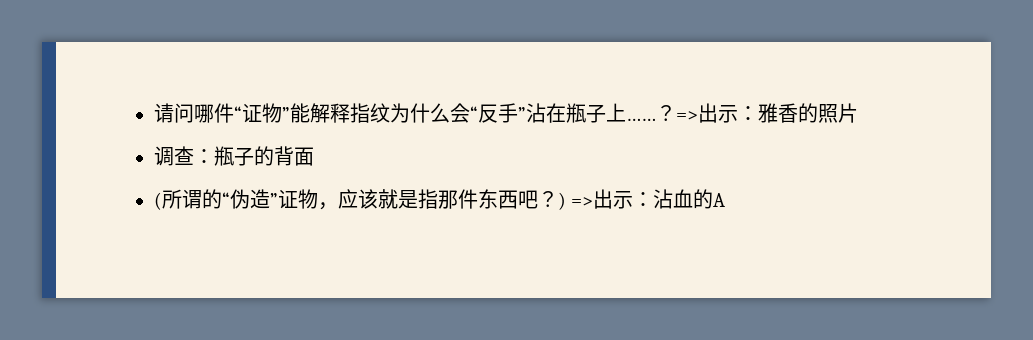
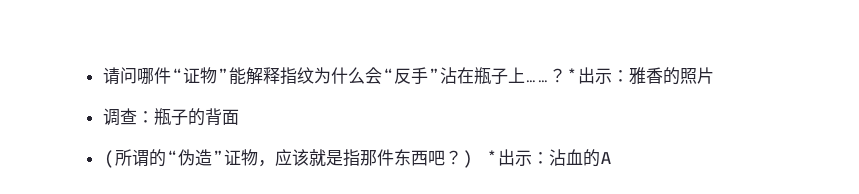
[676,111,698,121] => -> [565,68,578,82] *
[571,197,594,207] => -> [485,150,498,164] *

